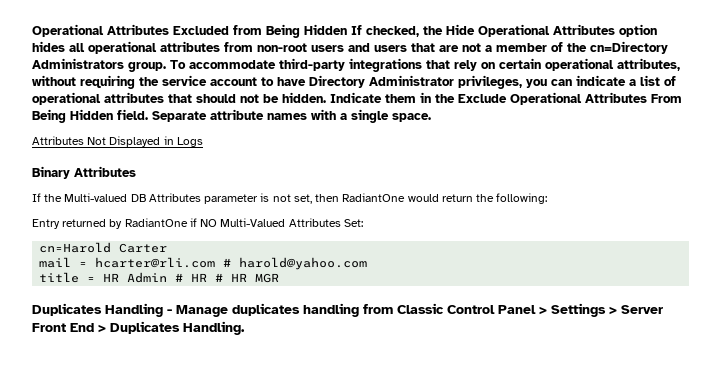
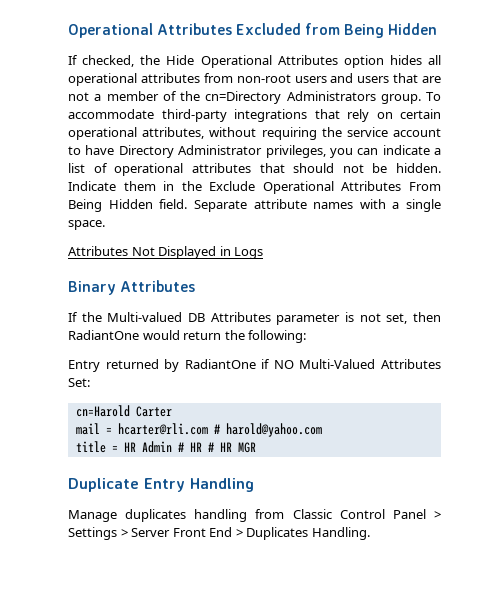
(347, 29) none -> (438, 29) //
[32,303,102,316] Duplicates -> [68,478,185,492] Duplicate Entry
[167,309,172,314] - -> (254, 485) //

